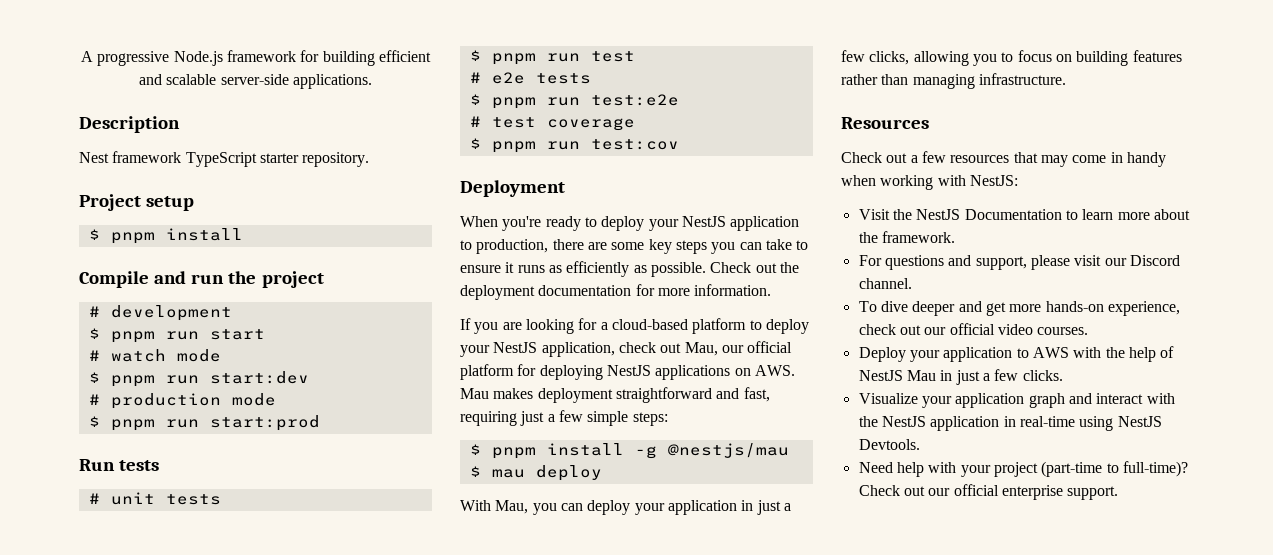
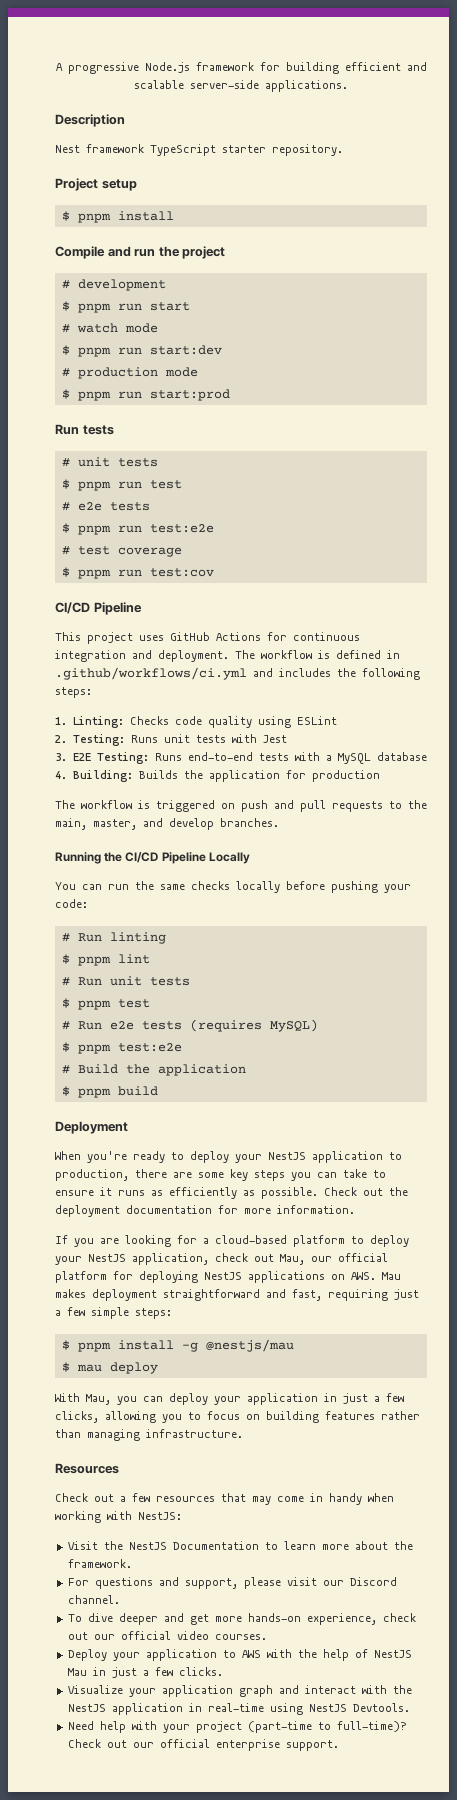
(679, 144) none -> [55,602,142,615] [55,632,360,644] [55,650,400,662] [55,667,420,680] [55,687,92,698] [55,716,337,728] [55,734,287,746] [55,752,427,764] [55,770,380,782] [55,800,427,812] [55,818,279,830] [55,852,250,864] [55,881,411,893] [55,899,88,908] [61,932,166,944] [61,954,150,966] [61,976,190,986] [61,998,150,1010] [61,1019,318,1032] [61,1042,182,1054] [61,1064,246,1076] [61,1086,158,1098] // CI/CD Pipeline // This project uses GitHub Actions for continuous integration and deployment. The workflow is defined in .github/workflows/ci.yml and includes the following steps: // 1. Linting: Checks code quality using ESLint // 2. Testing: Runs unit tests with Jest // 3. E2E Testing: Runs end-to-end tests with a MySQL database // 4. Building: Builds the application for production // The workflow is triggered on push and pull requests to the main, master, and develop branches. // Running the CI/CD Pipeline Locally // You can run the same checks locally before pushing your code: // # Run linting // $ pnpm lint // # Run unit tests // $ pnpm test // # Run e2e tests (requires MySQL) // $ pnpm test:e2e // # Build the application // $ pnpm build

